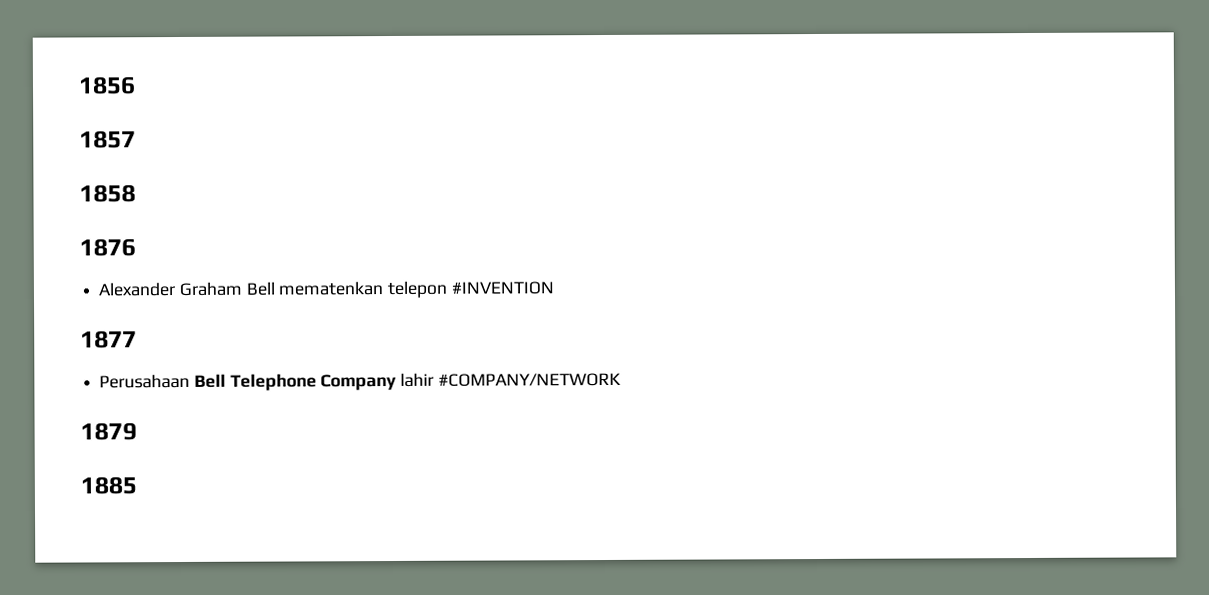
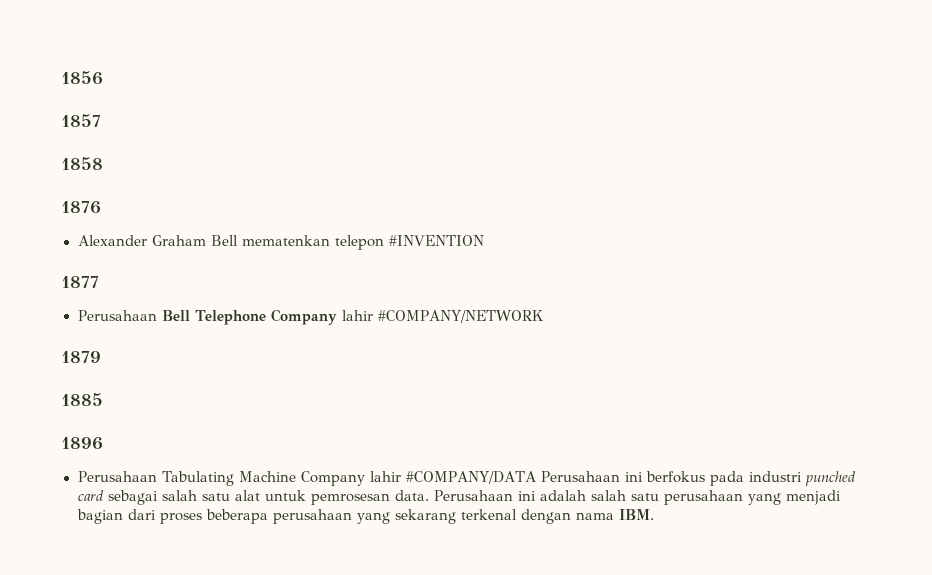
(137, 485) none -> [61,437,103,450] [77,471,857,486] [77,490,841,505] [76,509,654,524] // 1896 // Perusahaan Tabulating Machine Company lahir #COMPANY/DATA Perusahaan ini berfokus pada industri punched card sebagai salah satu alat untuk pemrosesan data. Perusahaan ini adalah salah satu perusahaan yang menjadi bagian dari proses beberapa perusahaan yang sekarang terkenal dengan nama IBM.

